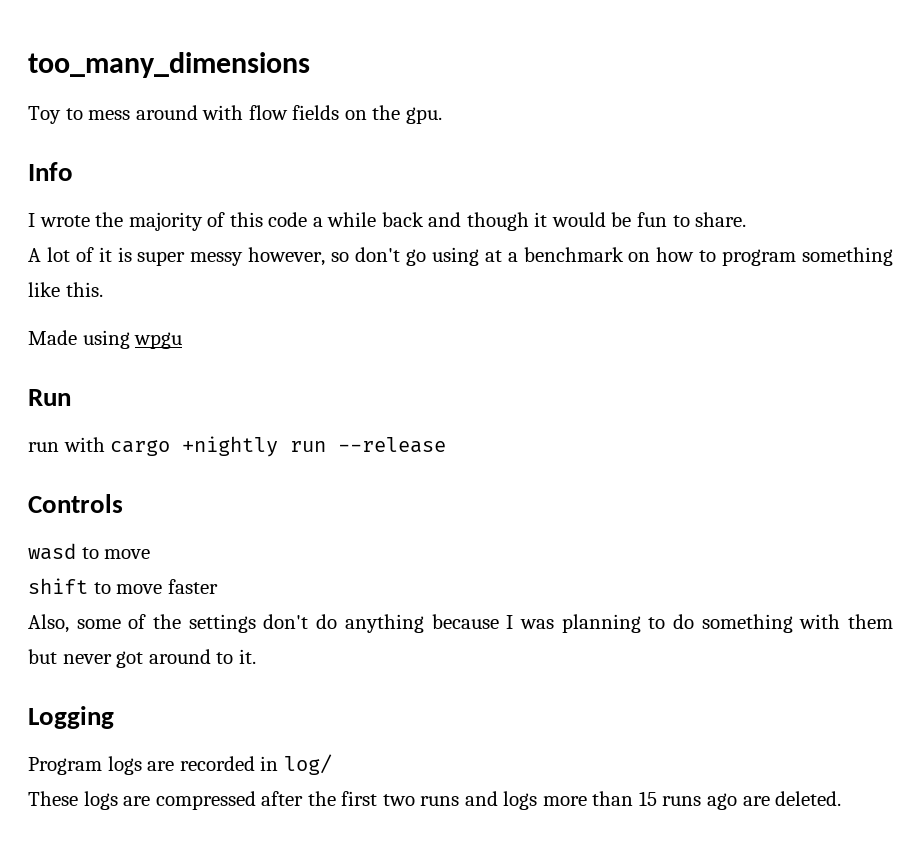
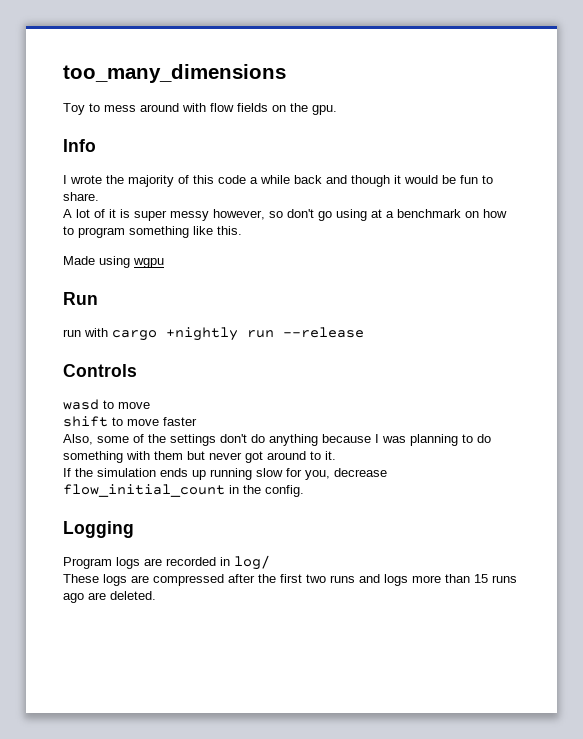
[134,332,183,349] wpgu -> [133,258,164,268] wgpu
(256, 656) none -> [63,468,387,480] [63,484,304,497] // If the simulation ends up running slow for you, decrease flow_initial_count in the config.

